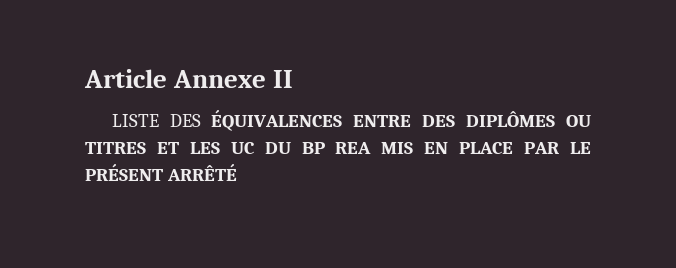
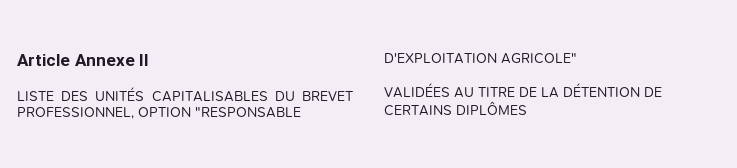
[211,110,591,131] [85,142,592,154] [85,164,238,181] ÉQUIVALENCES ENTRE DES DIPLÔMES OU TITRES ET LES UC DU BP REA MIS EN PLACE PAR LE PRÉSENT ARRÊTÉ -> [95,87,353,102] [17,107,301,119] [384,53,577,64] [384,83,662,98] [384,101,527,116] UNITÉS CAPITALISABLES DU BREVET PROFESSIONNEL, OPTION "RESPONSABLE D'EXPLOITATION AGRICOLE" // VALIDÉES AU TITRE DE LA DÉTENTION DE CERTAINS DIPLÔMES

